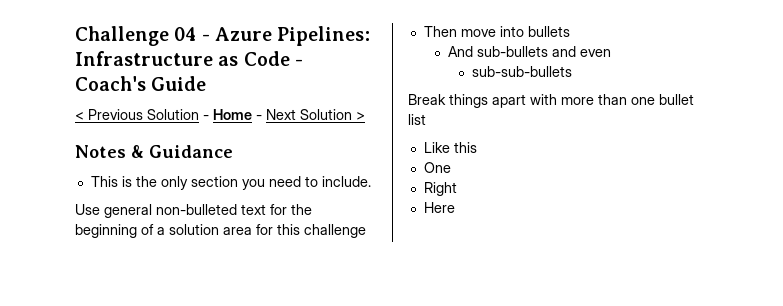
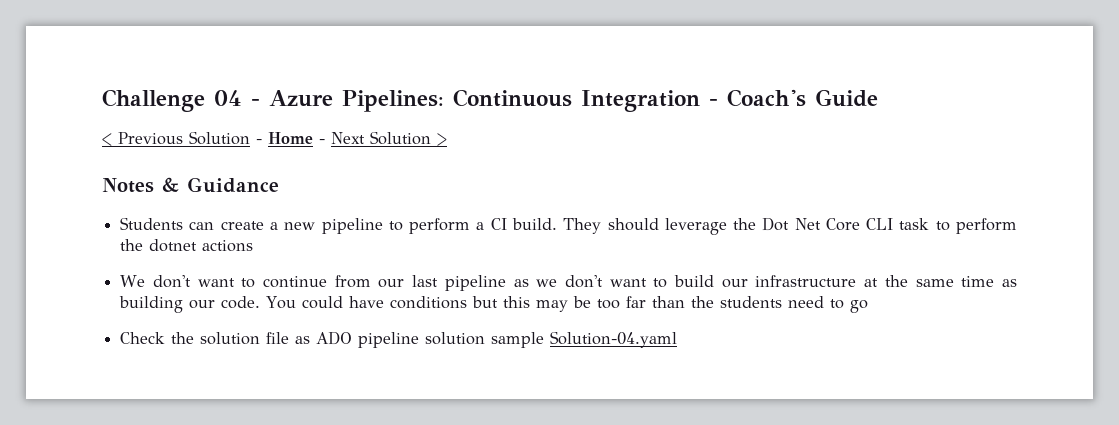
[75,51,290,66] Infrastructure as Code -> [453,89,700,112] Continuous Integration
[90,176,371,190] [75,204,312,218] [75,224,366,238] [423,26,570,37] [447,46,611,57] [471,66,572,77] [408,94,694,108] [408,114,426,125] [423,142,477,153] [423,162,451,173] [423,182,457,196] [423,202,455,213] This is the only section you need to include. // Use general non-bulleted text for the beginning of a solution area for this challenge // Then move into bullets // And sub-bullets and even // sub-sub-bullets // Break things apart with more than one bullet list // Like this // One // Right // Here -> [120,217,1018,235] [120,239,254,252] [120,275,1018,291] [119,296,869,313] [120,331,678,348] Students can create a new pipeline to perform a CI build. They should leverage the Dot Net Core CLI task to perform the dotnet actions // We don't want to continue from our last pipeline as we don't want to build our infrastructure at the same time as building our code. You could have conditions but this may be too far than the students need to go // Check the solution file as ADO pipeline solution sample Solution-04.yaml

